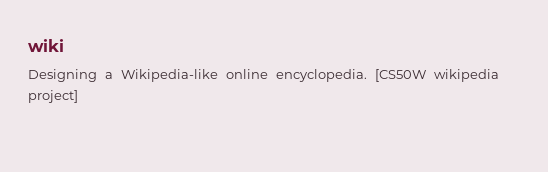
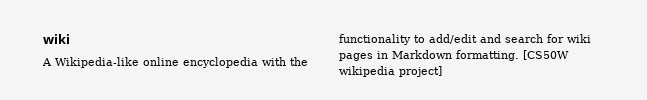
[28,69,367,82] Designing a Wikipedia-like online encyclopedia. -> [42,57,308,68] [339,34,591,45] [339,50,519,61] A Wikipedia-like online encyclopedia with the functionality to add/edit and search for wiki pages in Markdown formatting.

